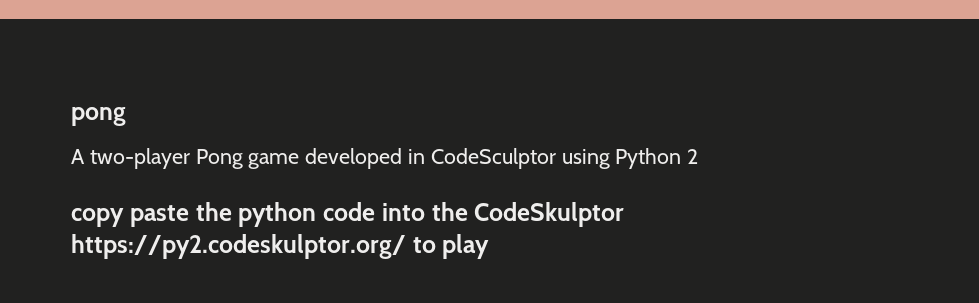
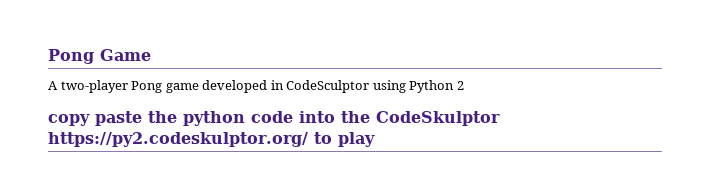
[71,107,126,126] pong -> [48,49,151,64] Pong Game

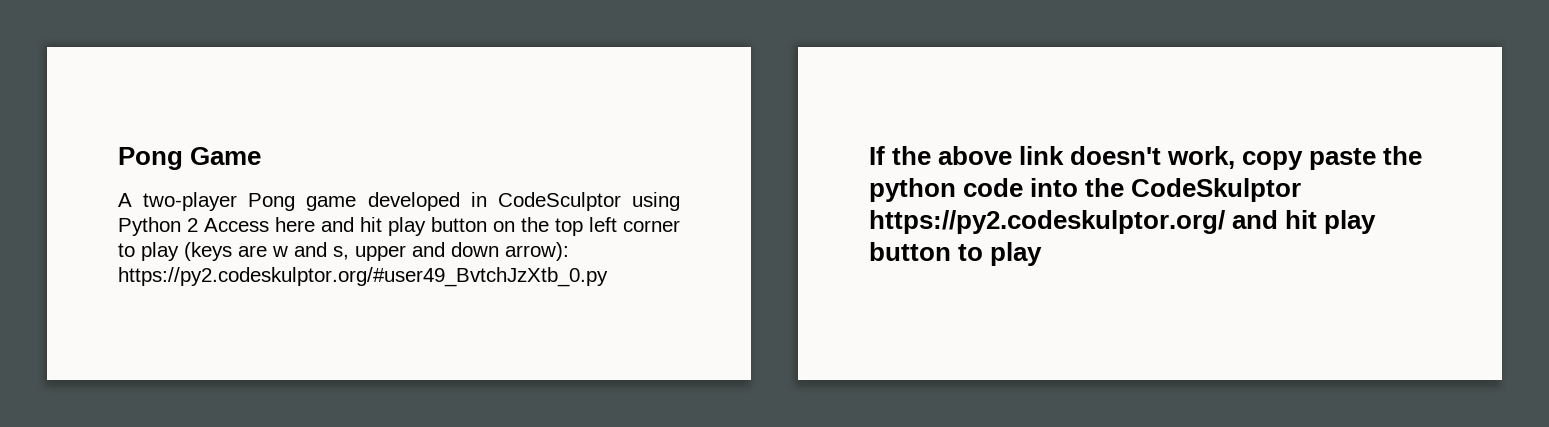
(464, 85) // -> [204,217,680,236] [118,242,569,261] [118,267,608,287] [869,146,1236,169] Access here and hit play button on the top left corner to play (keys are w and s, upper and down arrow): https://py2.codeskulptor.org/#user49_BvtchJzXtb_0.py // If the above link doesn't work,
(308, 139) none -> [1232,210,1377,234] [869,242,951,261] and hit play button

